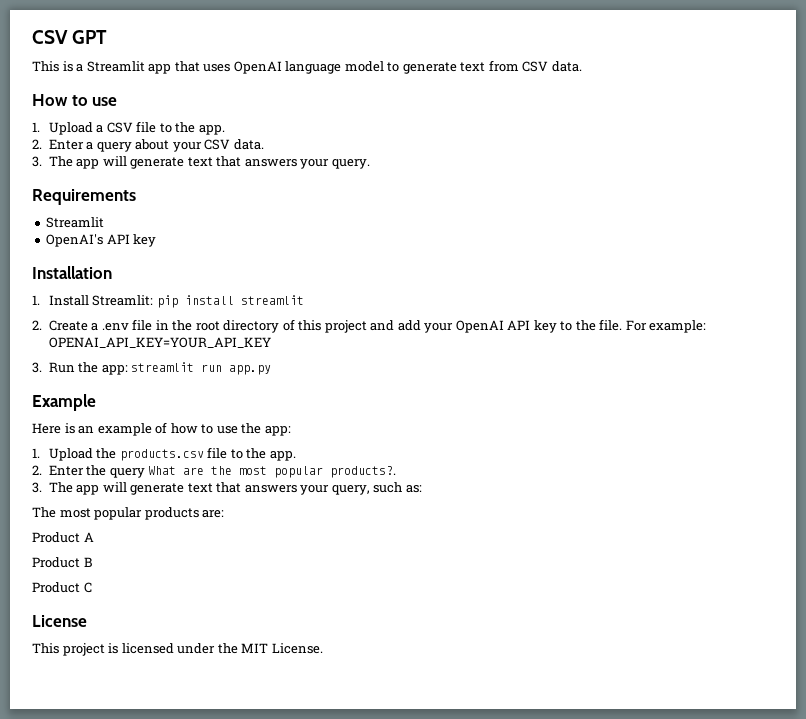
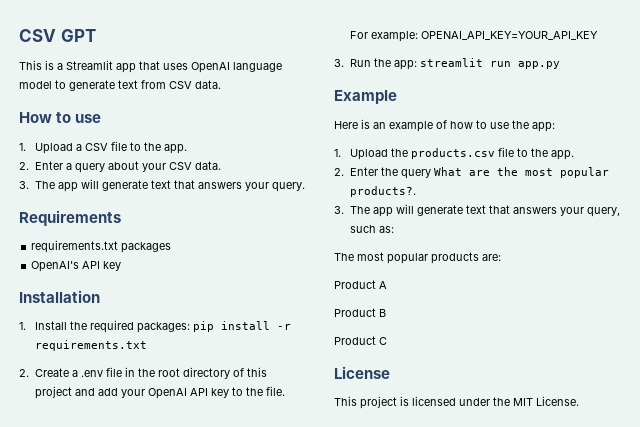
[46,217,105,228] Streamlit -> [31,240,172,253] requirements.txt packages
[92,295,304,308] Streamlit: pip install streamlit -> [70,320,292,333] [35,340,148,351] the required packages: pip install -r requirements.txt

